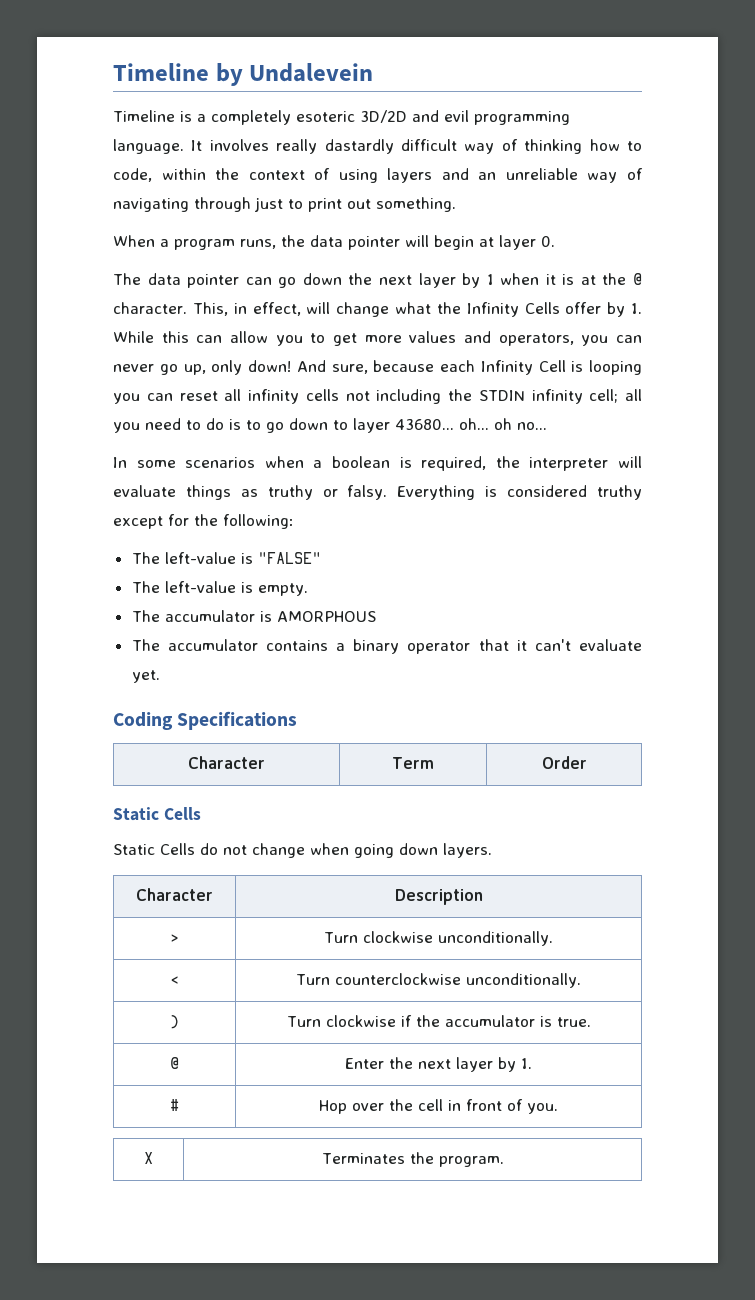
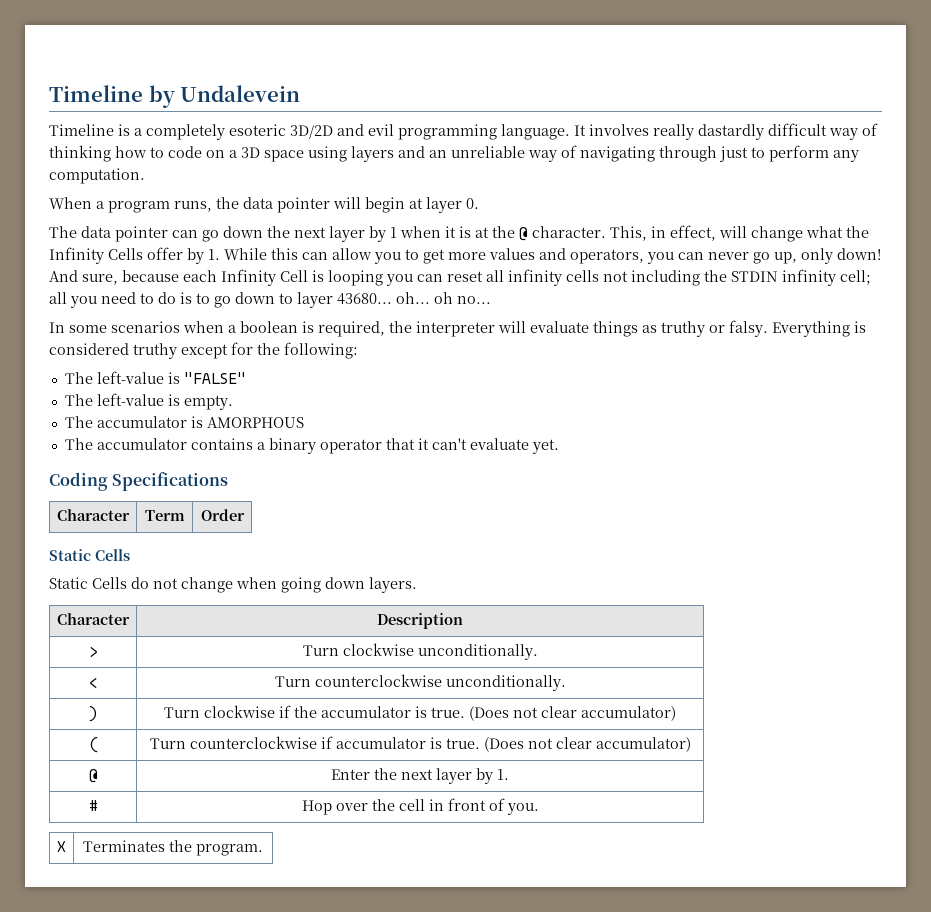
[113,168,331,182] code, within the context of -> [168,146,304,162] code on a 3D space
[308,197,456,212] print out something. -> [769,145,859,162] [49,168,145,184] perform any computation.
(591, 1022) none -> [469,706,677,721] [88,737,98,753] [149,736,691,752] (Does not clear accumulator) // ( | Turn counterclockwise if accumulator is true. (Does not clear accumulator)

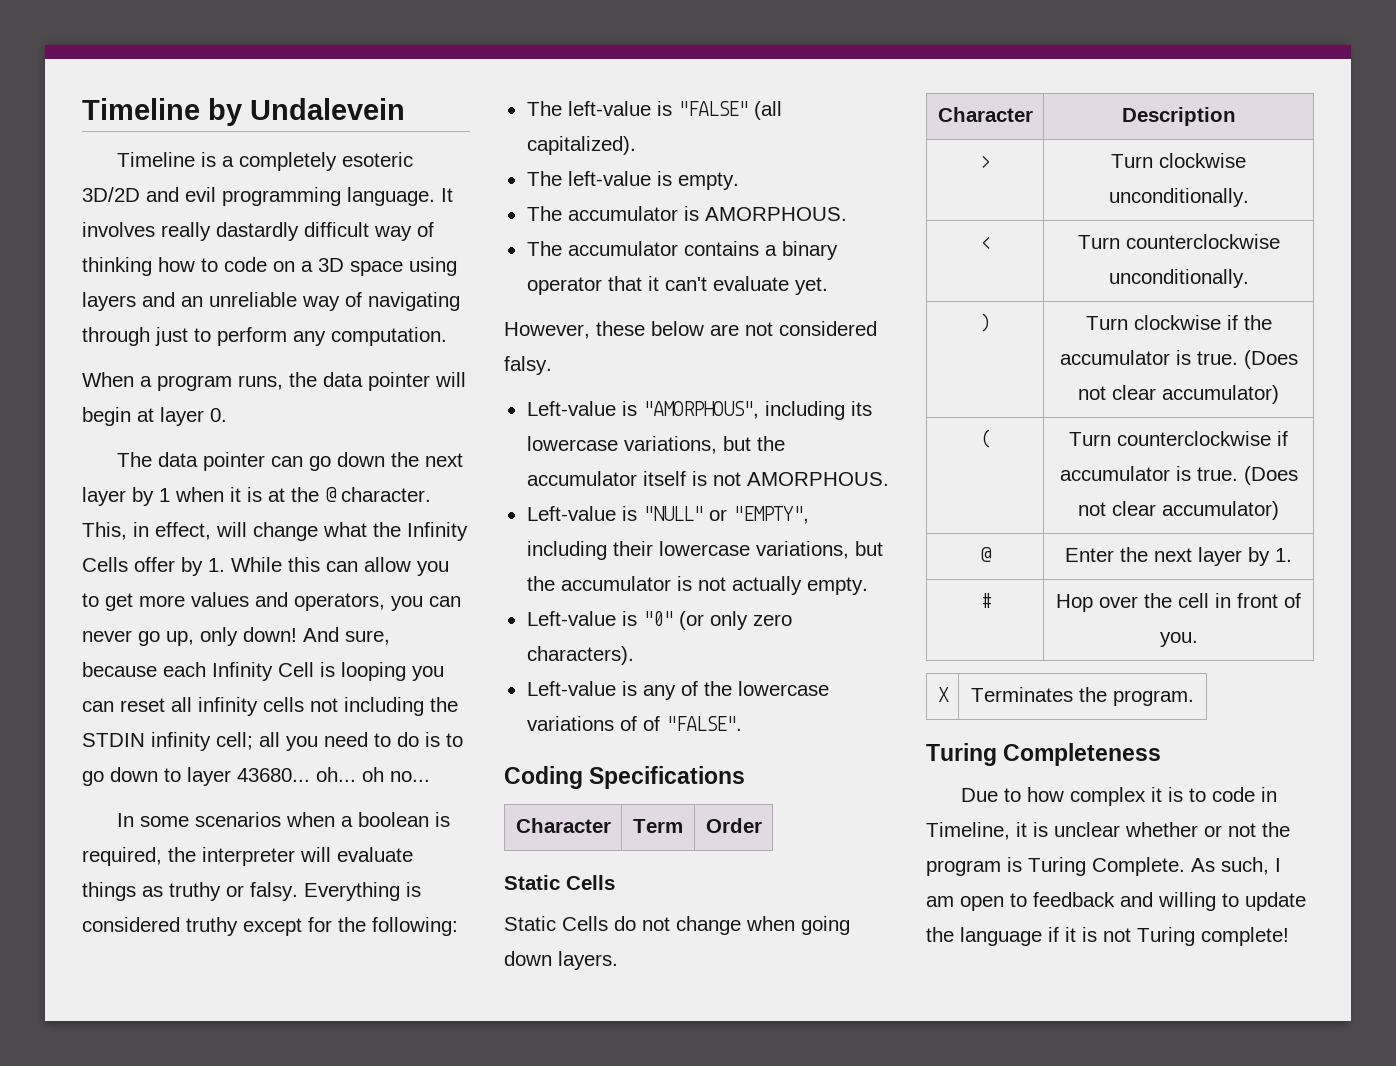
(246, 378) none -> [753,101,782,120] [526,136,636,155] (all capitalized).
[206,417,304,428] AMORPHOUS -> [704,207,847,221] AMORPHOUS.
(559, 446) none -> [504,321,877,339] [504,356,552,375] [526,401,872,420] [526,436,785,454] [526,471,889,486] [526,506,809,524] [526,541,883,560] [526,576,868,595] [526,611,792,630] [526,646,634,665] [526,681,829,700] [526,716,742,731] // However, these below are not considered falsy. // Left-value is "AMORPHOUS", including its lowercase variations, but the accumulator itself is not AMORPHOUS. // Left-value is "NULL" or "EMPTY", including their lowercase variations, but the accumulator is not actually empty. // Left-value is "0" (or only zero characters). // Left-value is any of the lowercase variations of of "FALSE".
(263, 850) none -> [926,743,1162,766] [961,787,1278,806] [926,822,1290,840] [926,857,1281,876] [926,892,1306,911] [926,927,1289,946] // Turing Completeness // Due to how complex it is to code in Timeline, it is unclear whether or not the program is Turing Complete. As such, I am open to feedback and willing to update the language if it is not Turing complete!

